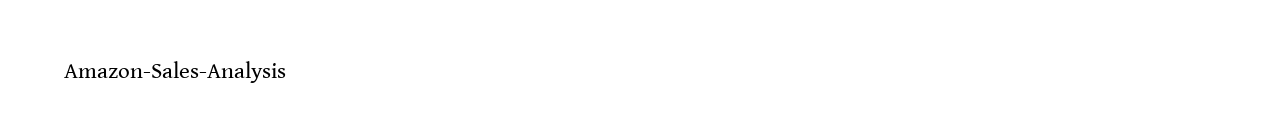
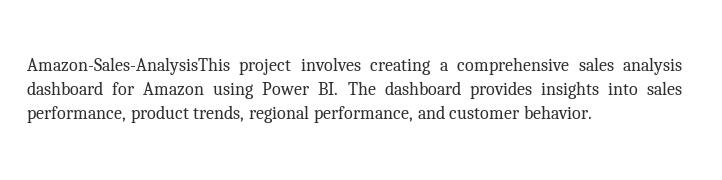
[64,61,286,83] Amazon-Sales-Analysis -> [27,57,683,75] [27,81,682,99] [27,105,593,123] Amazon-Sales-AnalysisThis project involves creating a comprehensive sales analysis dashboard for Amazon using Power BI. The dashboard provides insights into sales performance, product trends, regional performance, and customer behavior.

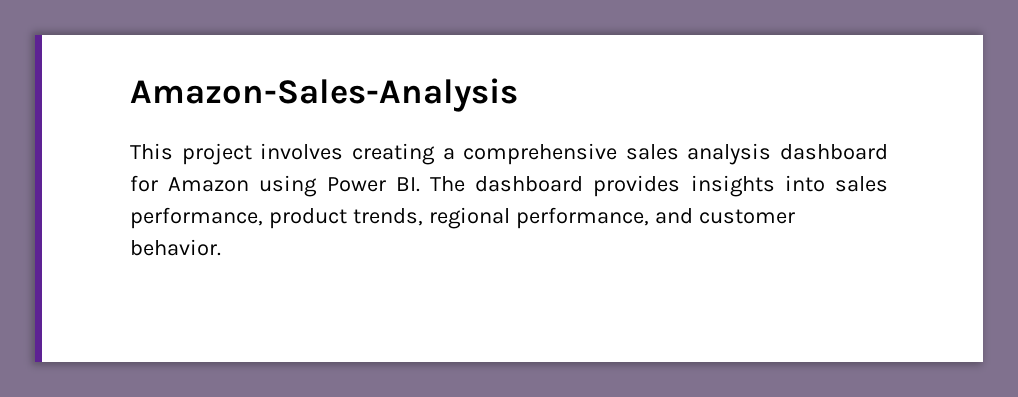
[27,57,230,75] Amazon-Sales-AnalysisThis -> [130,78,518,112] [130,143,173,160] Amazon-Sales-Analysis // This

